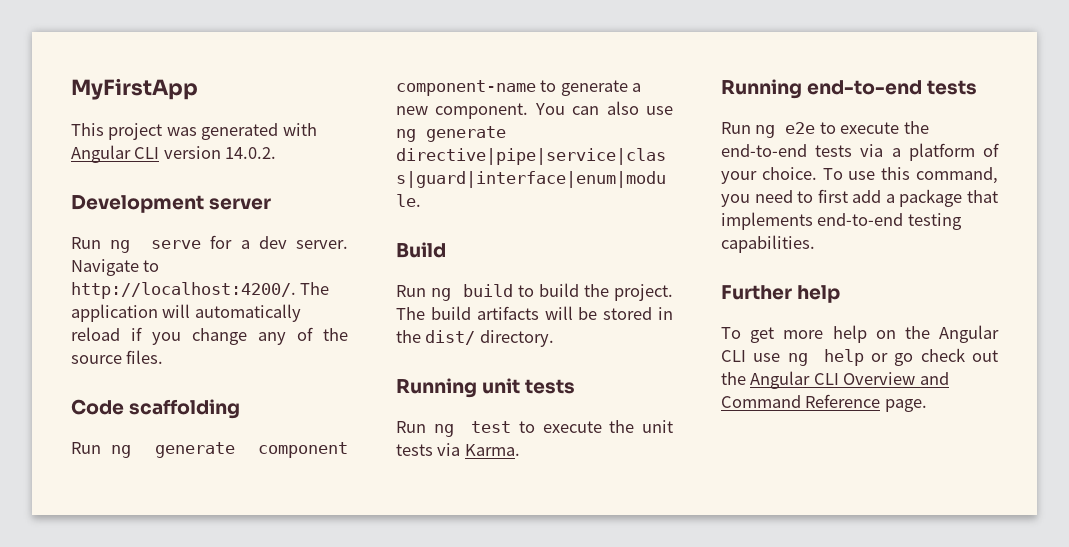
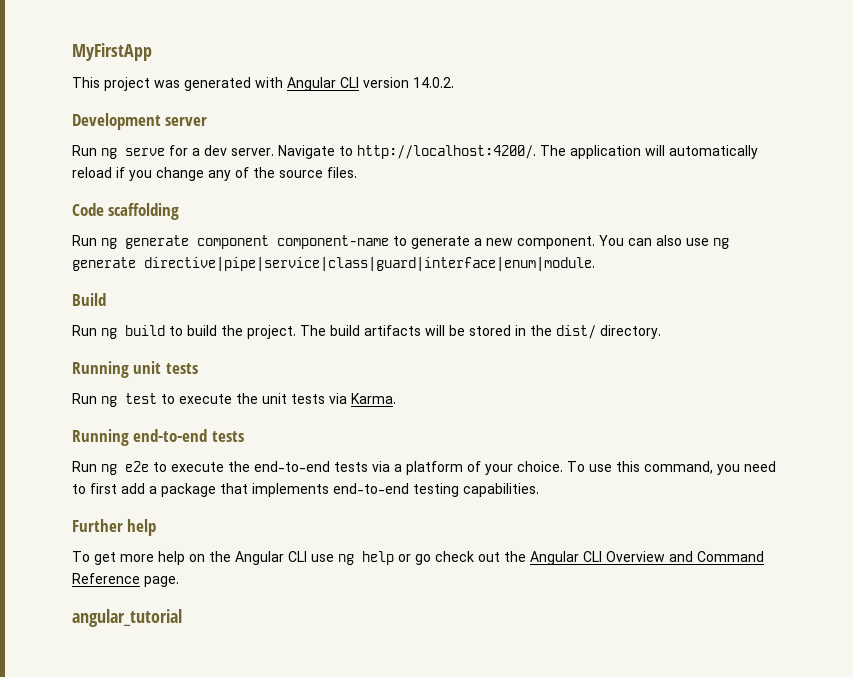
(927, 405) none -> [72,609,182,627] // angular_tutorial

